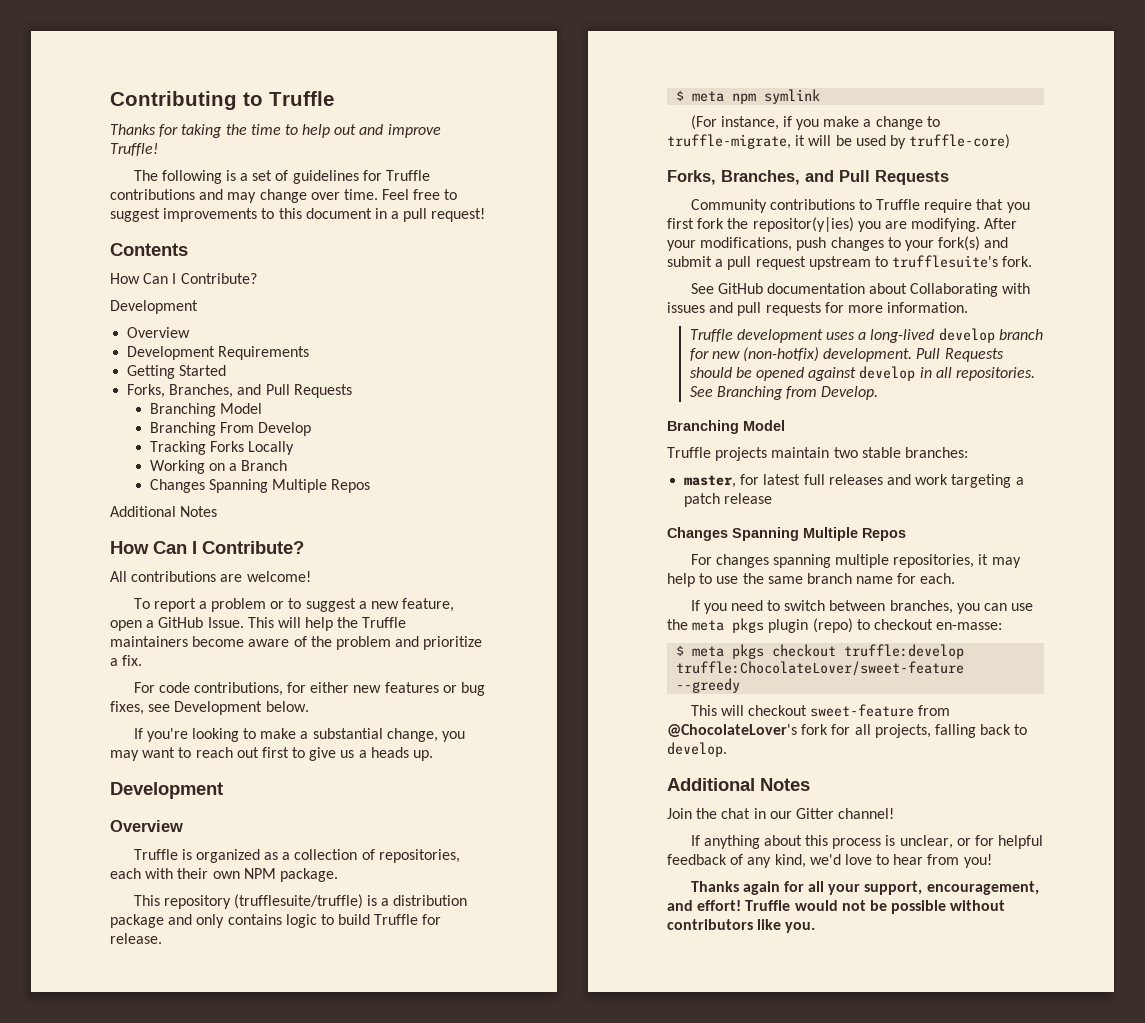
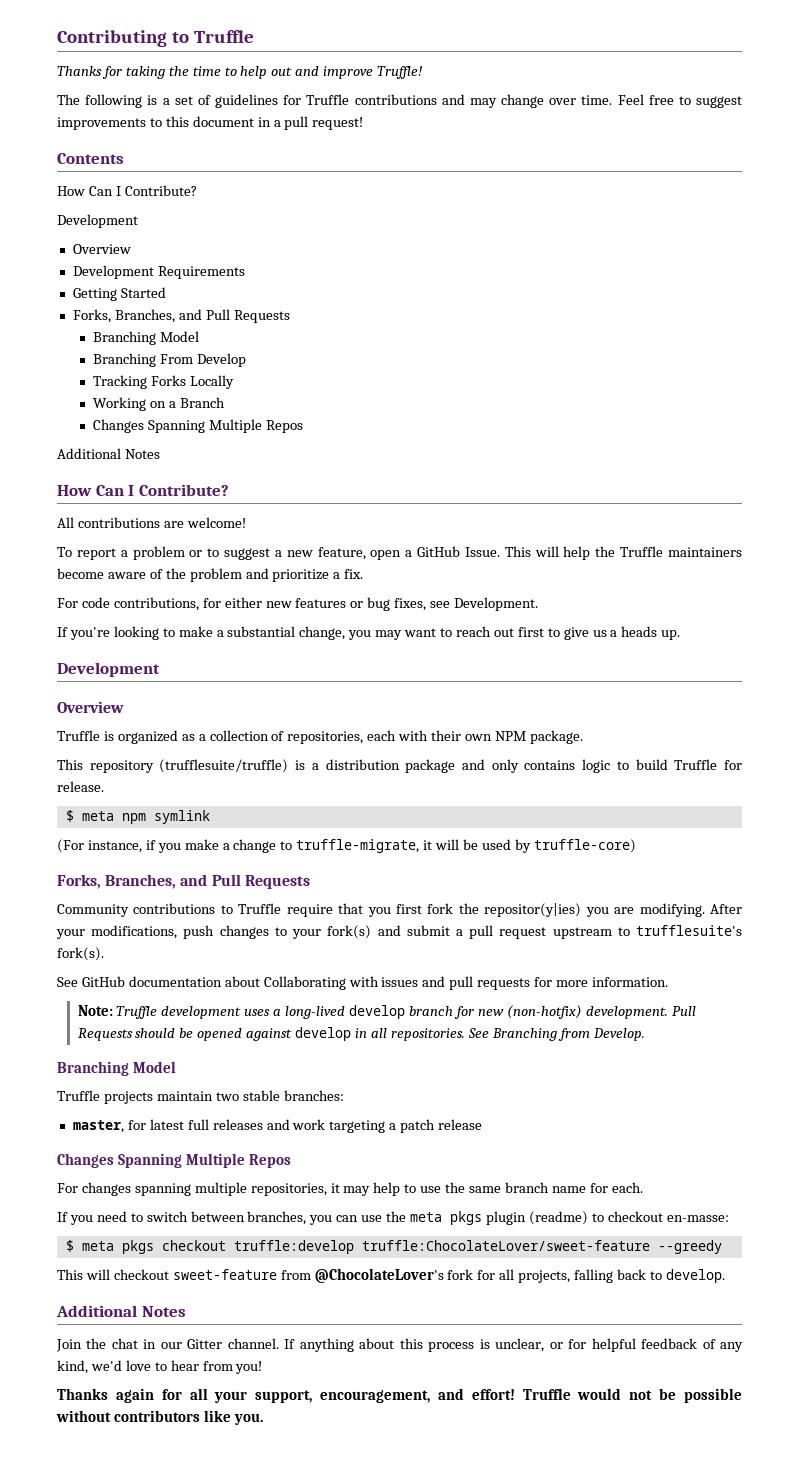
[174,701,309,715] Development below. -> [454,597,539,611] Development.
[1002,256,1033,267] fork. -> [57,947,104,961] fork(s).
(969, 307) none -> [77,1005,113,1016] Note:
[812,618,853,633] (repo) -> [528,1211,588,1225] (readme)
[838,808,895,819] channel! // -> [227,1338,279,1349] channel.

